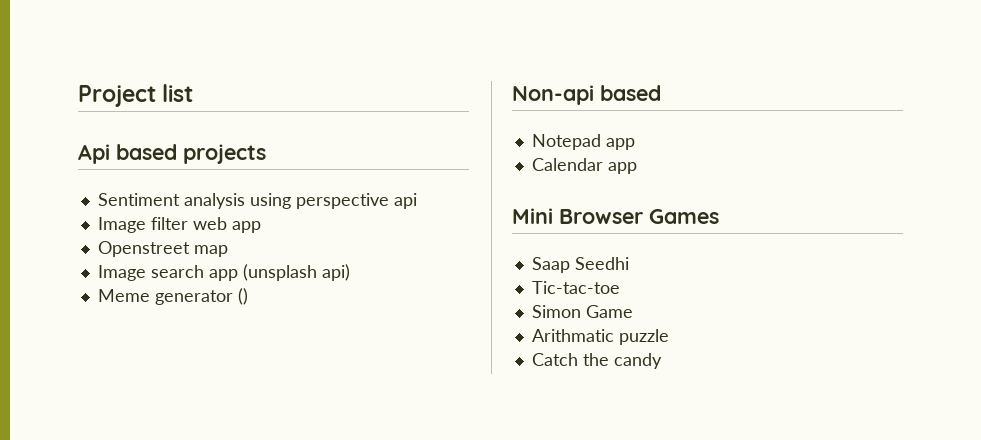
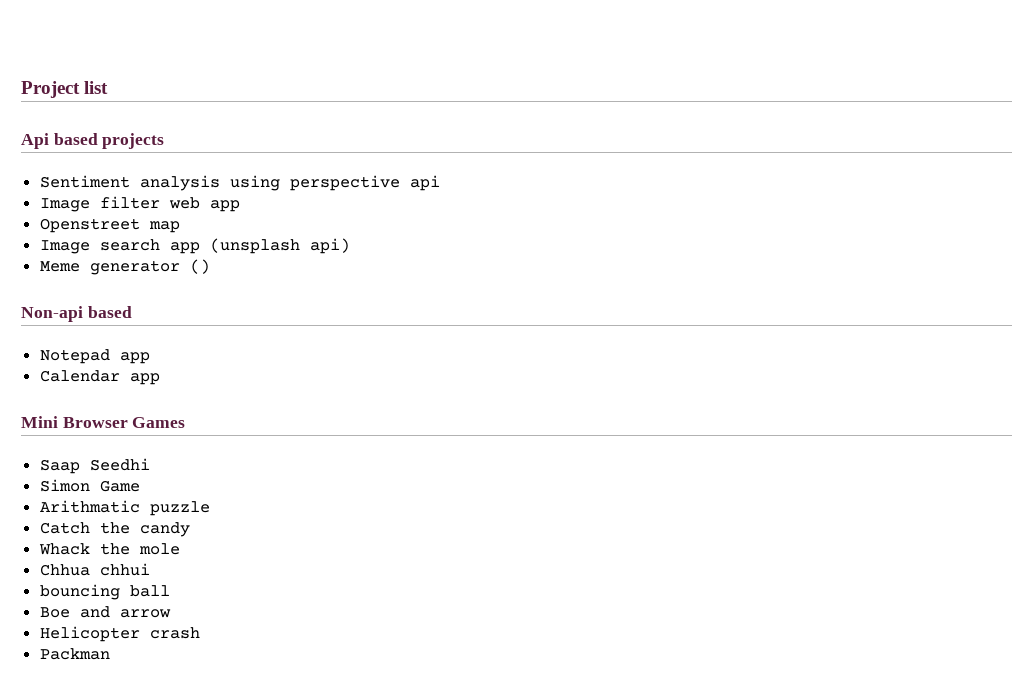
[531,281,620,294] // Tic-tac-toe -> (150, 464) none
(662, 361) none -> [38,543,180,555] [39,563,150,576] [39,584,170,600] [39,606,171,618] [39,626,200,642] [39,648,110,660] // Whack the mole // Chhua chhui // bouncing ball // Boe and arrow // Helicopter crash // Packman

